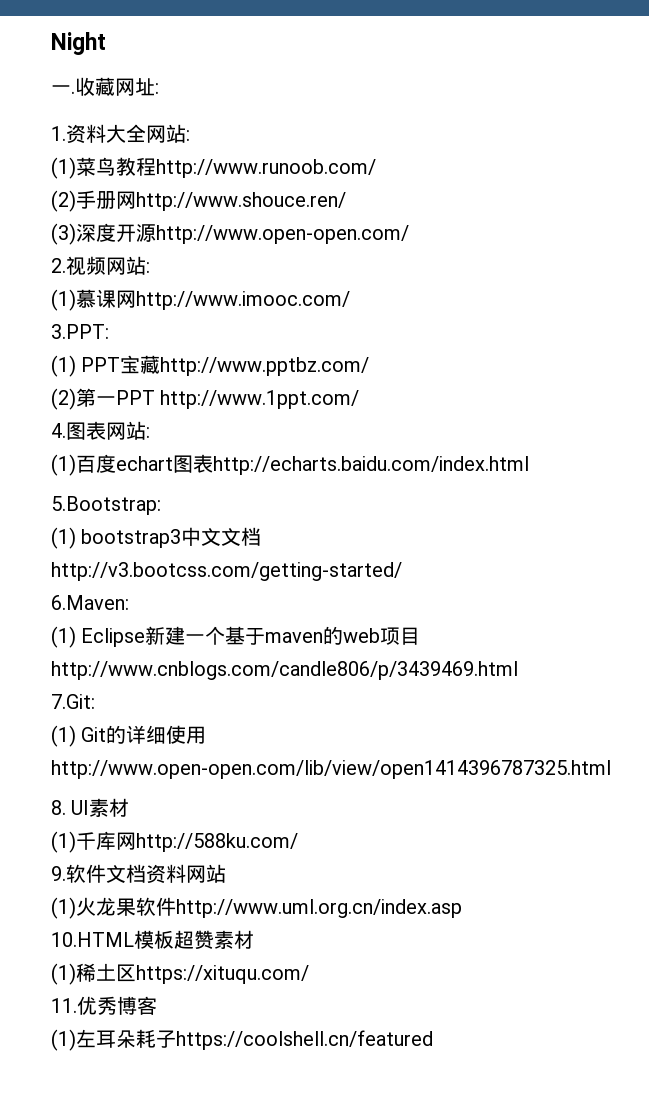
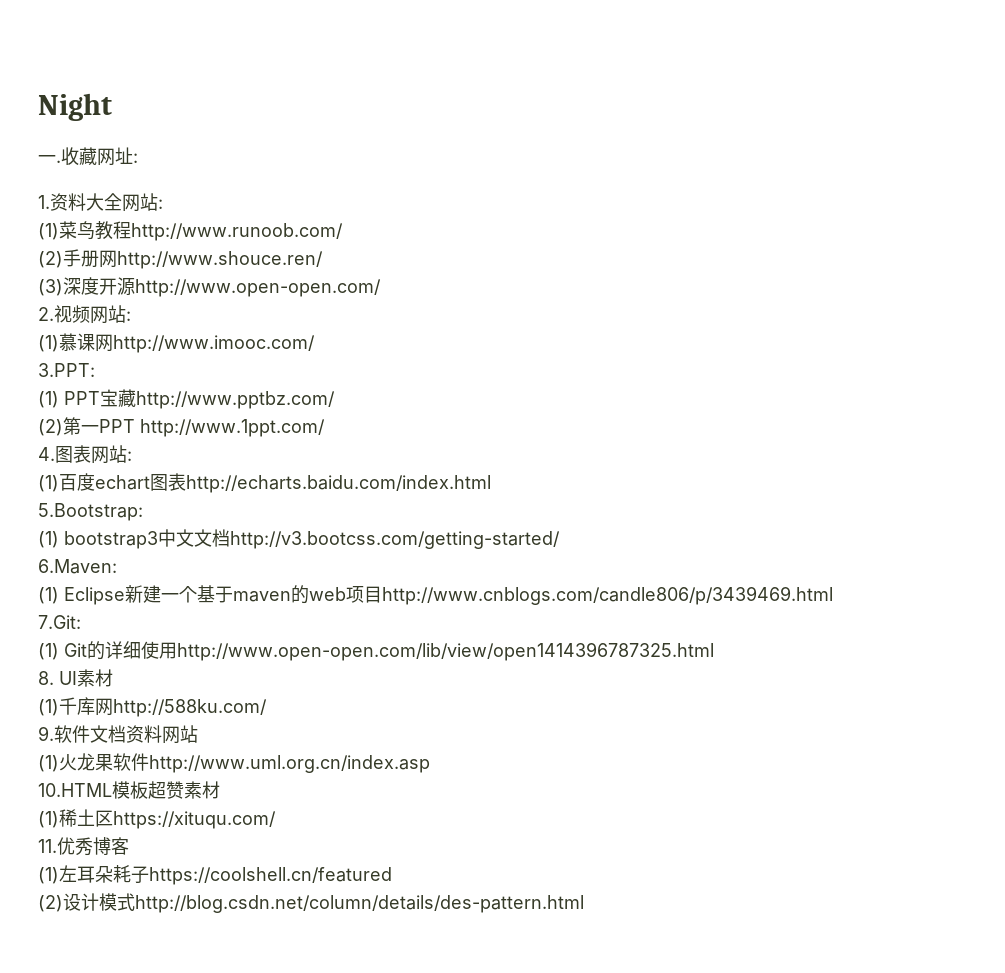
(433, 1040) none -> [38,893,584,913] // (2)设计模式http://blog.csdn.net/column/details/des-pattern.html

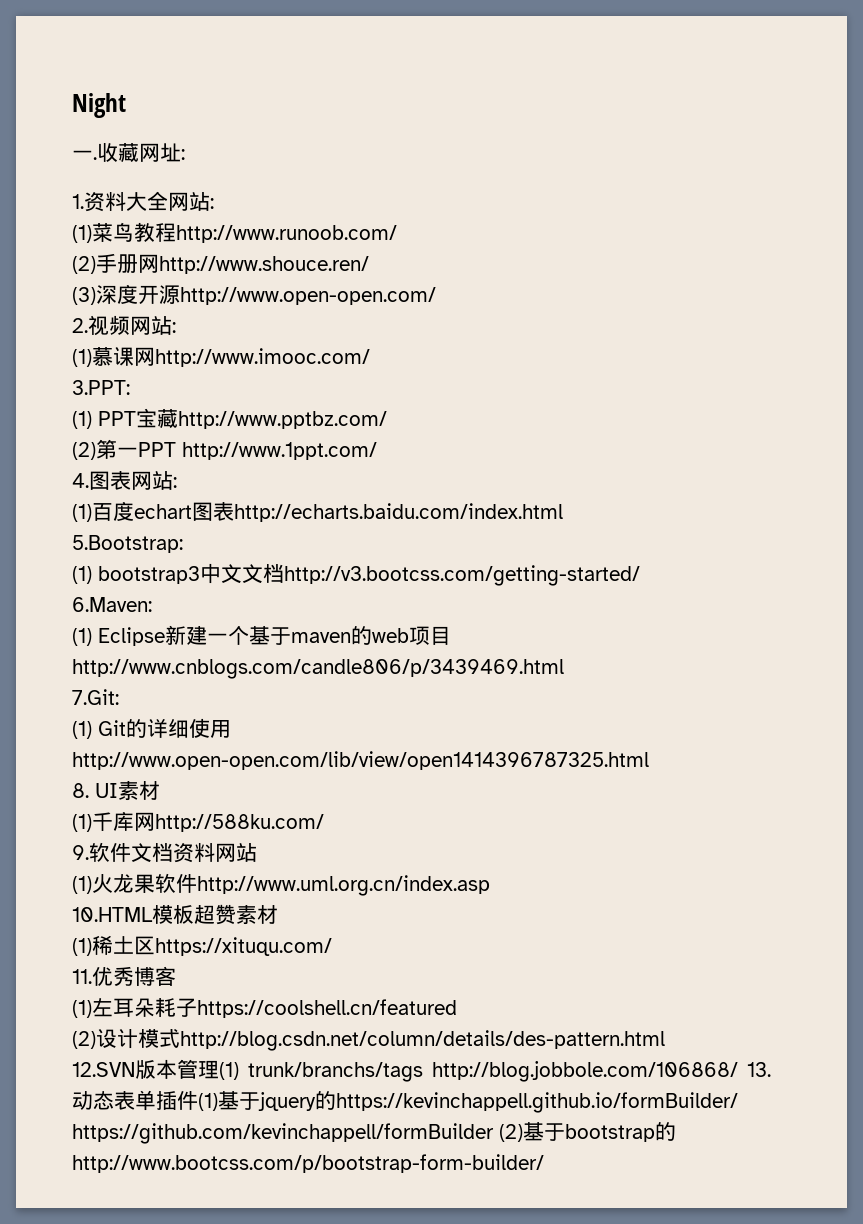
(584, 904) none -> [72,1059,771,1082] [72,1090,738,1113] [72,1122,676,1144] [72,1154,544,1173] // 12.SVN版本管理(1) trunk/branchs/tags http://blog.jobbole.com/106868/ 13.动态表单插件(1)基于jquery的https://kevinchappell.github.io/formBuilder/ https://github.com/kevinchappell/formBuilder (2)基于bootstrap的http://www.bootcss.com/p/bootstrap-form-builder/

